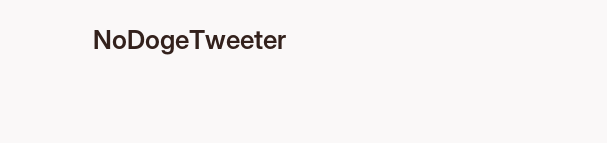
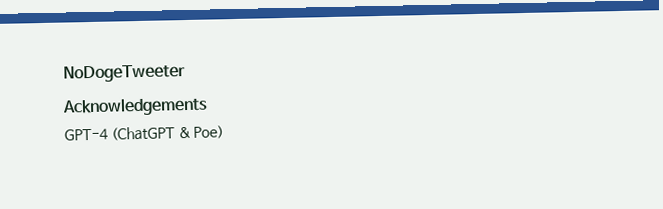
(286, 42) none -> [62,96,208,117] [64,125,225,141] // Acknowledgements // GPT-4 (ChatGPT & Poe)

